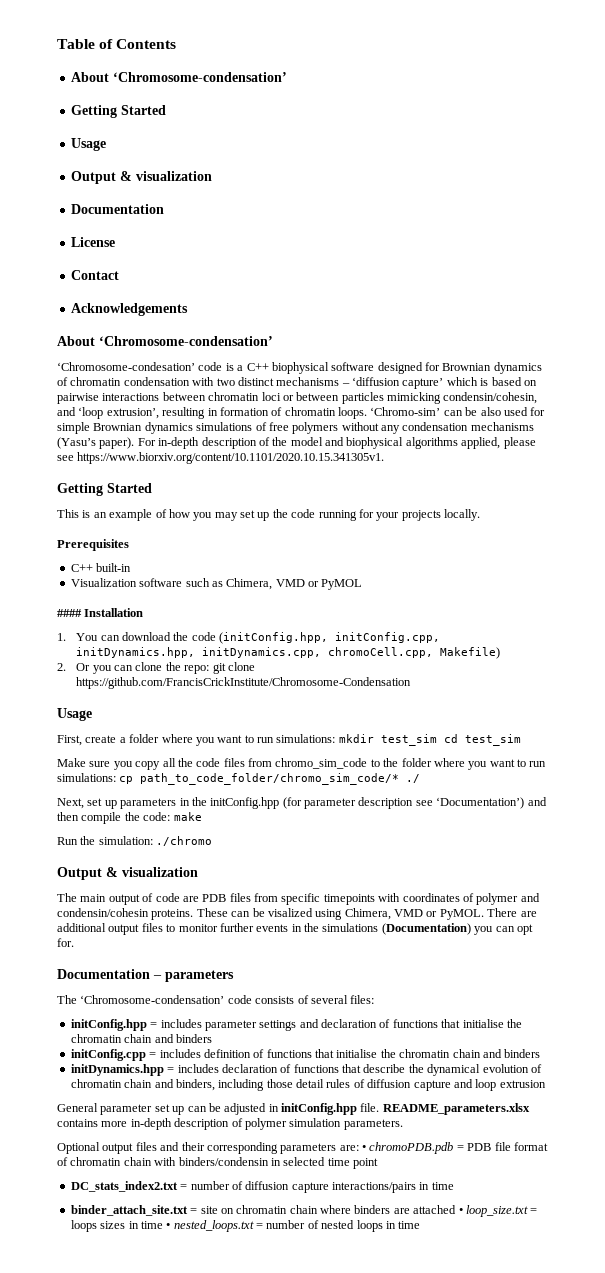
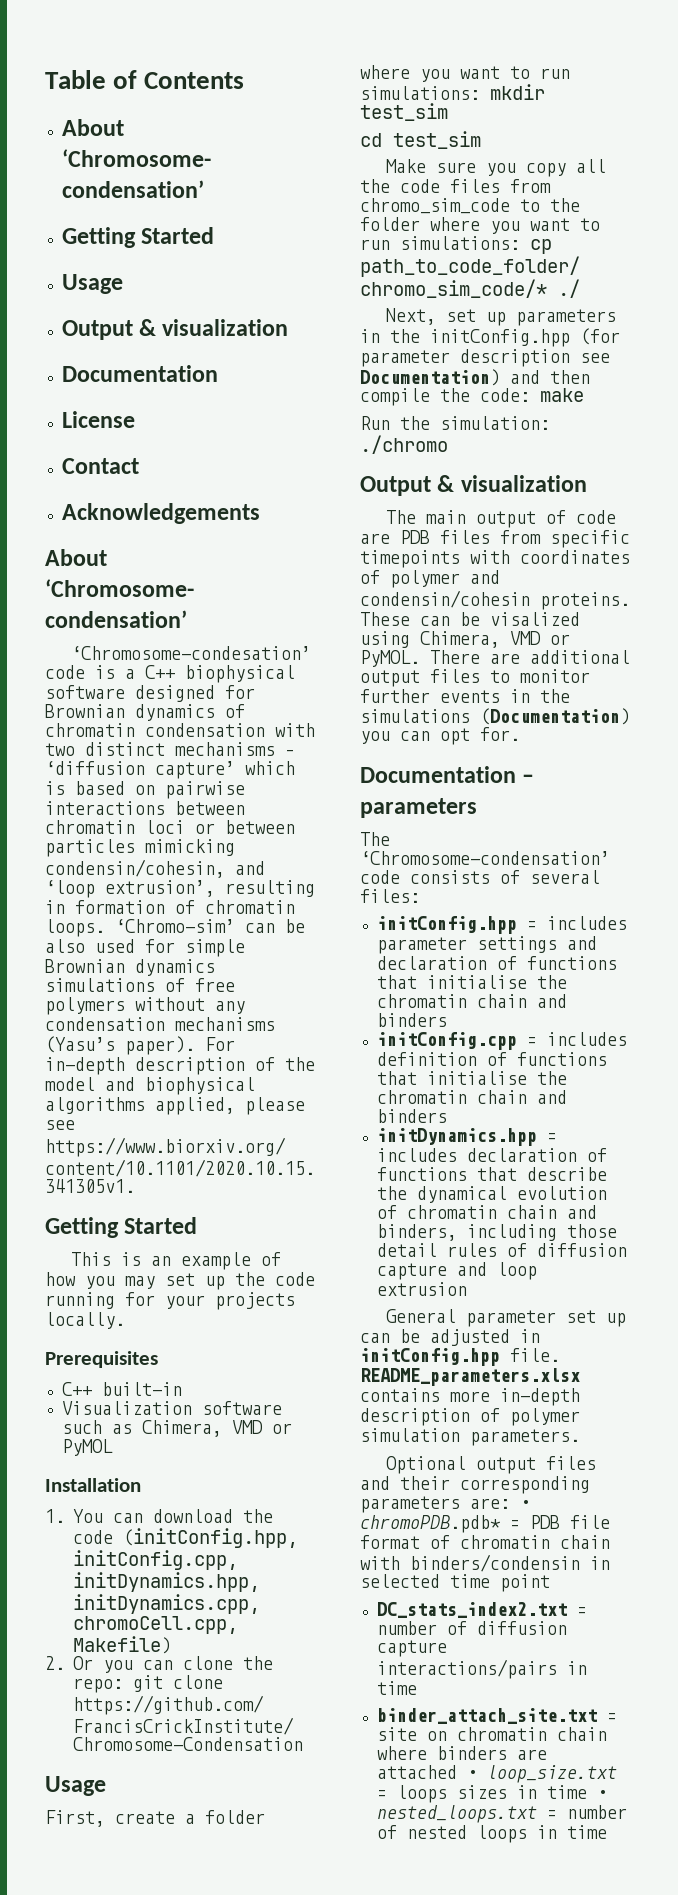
[57,609,82,617] #### -> (113, 1447) none
(437, 740) none -> (448, 112) //
[436,797,525,809] ‘Documentation’) -> [360,369,500,386] Documentation)
[369,1142,454,1154] chromoPDB.pdb -> [360,1515,501,1533] chromoPDB.pdb*

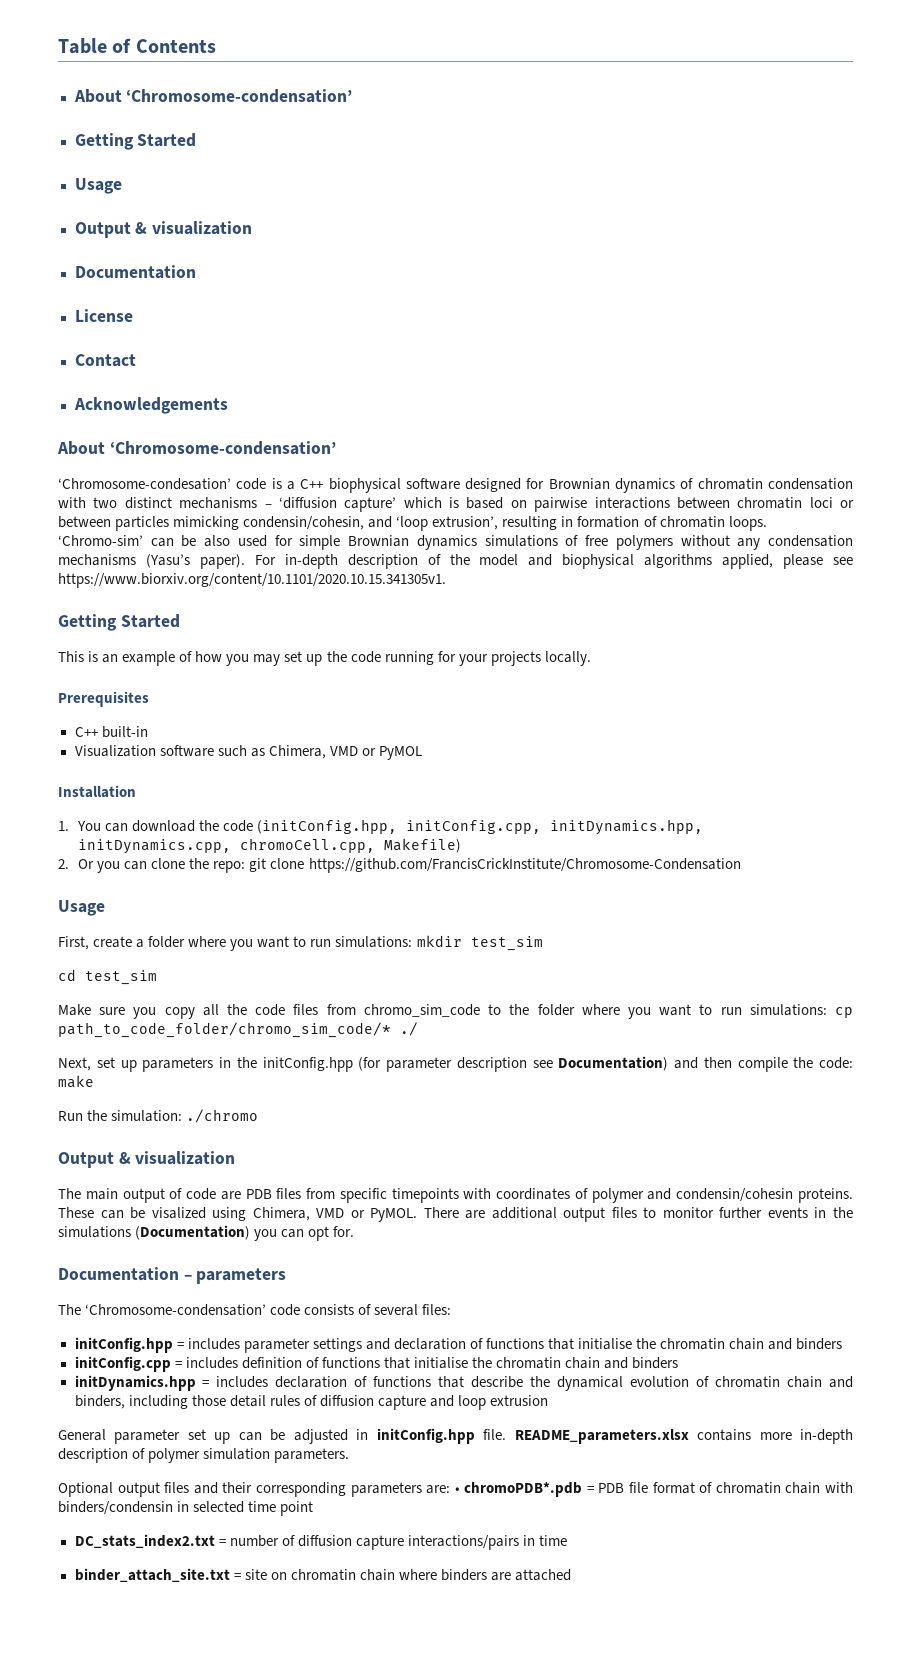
[360,1515,501,1533] chromoPDB.pdb* -> [464,1482,583,1497] chromoPDB*.pdb
[466,1765,617,1783] [376,1785,607,1803] [376,1805,627,1823] [376,1825,607,1843] • loop_size.txt = loops sizes in time • nested_loops.txt = number of nested loops in time -> (571, 1575) none

